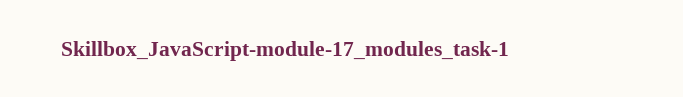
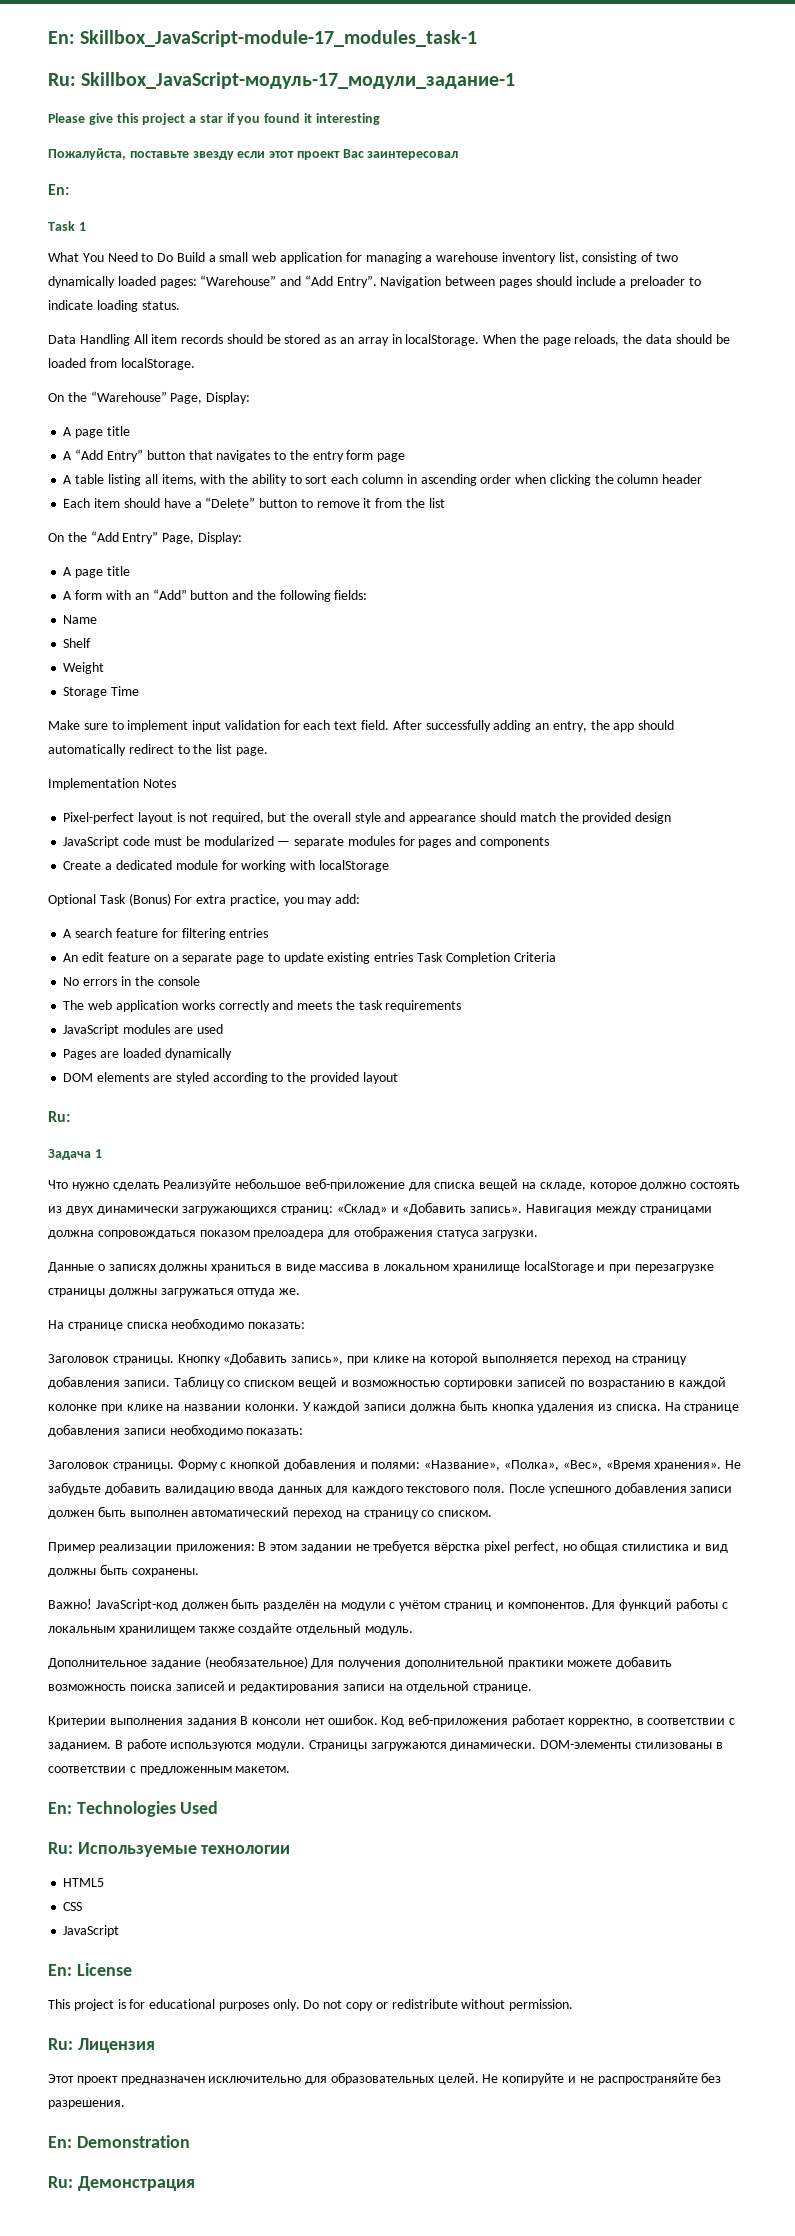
(61, 51) none -> [48,31,75,44] En:
(509, 51) none -> [48,72,516,89] [48,113,380,125] [48,148,459,160] [48,184,69,195] [48,221,86,231] [48,252,679,264] [48,275,701,288] [48,300,180,312] [48,334,730,346] [48,358,195,370] [48,391,251,404] [63,426,130,438] [63,449,406,462] [63,474,703,486] [63,497,445,508] [48,531,242,544] [63,566,130,578] [63,589,368,602] [63,615,98,624] [63,638,92,648] [63,662,105,674] [63,686,140,698] [48,720,675,732] [48,744,268,756] [48,778,176,790] [63,812,672,824] [63,836,549,848] [63,860,389,872] [48,893,361,906] [63,928,269,940] [63,952,556,964] [63,976,200,986] [63,1000,462,1012] [63,1024,223,1036] [63,1048,232,1060] [63,1072,398,1084] [48,1111,70,1122] [48,1149,102,1160] [48,1178,741,1191] [48,1202,712,1215] [48,1226,539,1239] [48,1261,714,1273] [48,1288,301,1297] [48,1318,306,1331] [48,1352,688,1365] [48,1376,727,1389] [48,1400,740,1413] [48,1424,304,1437] [48,1458,742,1471] [48,1482,733,1495] [48,1506,493,1519] [48,1540,728,1553] [48,1564,199,1577] [48,1598,728,1611] [48,1623,413,1635] [48,1656,673,1669] [48,1681,533,1693] [48,1714,736,1727] [48,1738,723,1751] [48,1766,291,1775] [48,1801,219,1817] [48,1842,291,1857] [63,1878,105,1887] [63,1902,83,1911] [63,1925,120,1937] [48,1963,132,1976] [48,1999,574,2011] [48,2038,155,2053] [48,2072,722,2085] [48,2100,125,2109] [48,2135,190,2148] [48,2176,195,2191] // Ru: Skillbox_JavaScript-модуль-17_модули_задание-1 // Please give this project a star if you found it interesting // Пожалуйста, поставьте звезду если этот проект Вас заинтересовал // En: // Task 1 // What You Need to Do Build a small web application for managing a warehouse inventory list, consisting of two dynamically loaded pages: “Warehouse” and “Add Entry”. Navigation between pages should include a preloader to indicate loading status. // Data Handling All item records should be stored as an array in localStorage. When the page reloads, the data should be loaded from localStorage. // On the “Warehouse” Page, Display: // A page title // A “Add Entry” button that navigates to the entry form page // A table listing all items, with the ability to sort each column in ascending order when clicking the column header // Each item should have a “Delete” button to remove it from the list // On the “Add Entry” Page, Display: // A page title // A form with an “Add” button and the following fields: // Name // Shelf // Weight // Storage Time // Make sure to implement input validation for each text field. After successfully adding an entry, the app should automatically redirect to the list page. // Implementation Notes // Pixel-perfect layout is not required, but the overall style and appearance should match the provided design // JavaScript code must be modularized — separate modules for pages and components // Create a dedicated module for working with localStorage // Optional Task (Bonus) For extra practice, you may add: // A search feature for filtering entries // An edit feature on a separate page to update existing entries Task Completion Criteria // No errors in the console // The web application works correctly and meets the task requirements // JavaScript modules are used // Pages are loaded dynamically // DOM elements are styled according to the provided layout // Ru: // Задача 1 // Что нужно сделать Реализуйте небольшое веб-приложение для списка вещей на складе, которое должно состоять из двух динамически загружающихся страниц: «Склад» и «Добавить запись». Навигация между страницами должна сопровождаться показом прелоадера для отображения статуса загрузки. // Данные о записях должны храниться в виде массива в локальном хранилище localStorage и при перезагрузке страницы должны загружаться оттуда же. // На странице списка необходимо показать: // Заголовок страницы. Кнопку «Добавить запись», при клике на которой выполняется переход на страницу добавления записи. Таблицу со списком вещей и возможностью сортировки записей по возрастанию в каждой колонке при клике на названии колонки. У каждой записи должна быть кнопка удаления из списка. На странице добавления записи необходимо показать: // Заголовок страницы. Форму с кнопкой добавления и полями: «Название», «Полка», «Вес», «Время хранения». Не забудьте добавить валидацию ввода данных для каждого текстового поля. После успешного добавления записи должен быть выполнен автоматический переход на страницу со списком. // Пример реализации приложения: В этом задании не требуется вёрстка pixel perfect, но общая стилистика и вид должны быть сохранены. // Важно! JavaScript-код должен быть разделён на модули с учётом страниц и компонентов. Для функций работы с локальным хранилищем также создайте отдельный модуль. // Дополнительное задание (необязательное) Для получения дополнительной практики можете добавить возможность поиска записей и редактирования записи на отдельной странице. // Критерии выполнения задания В консоли нет ошибок. Код веб-приложения работает корректно, в соответствии с заданием. В работе используются модули. Страницы загружаются динамически. DOM-элементы стилизованы в соответствии с предложенным макетом. // En: Technologies Used // Ru: Используемые технологии // HTML5 // CSS // JavaScript // En: License // This project is for educational purposes only. Do not copy or redistribute without permission. // Ru: Лицензия // Этот проект предназначен исключительно для образовательных целей. Не копируйте и не распространяйте без разрешения. // En: Demonstration // Ru: Демонстрация

